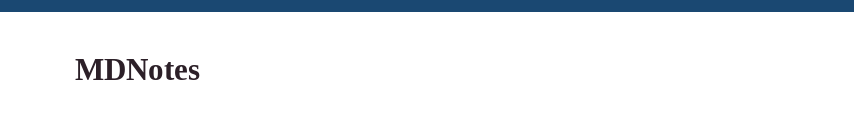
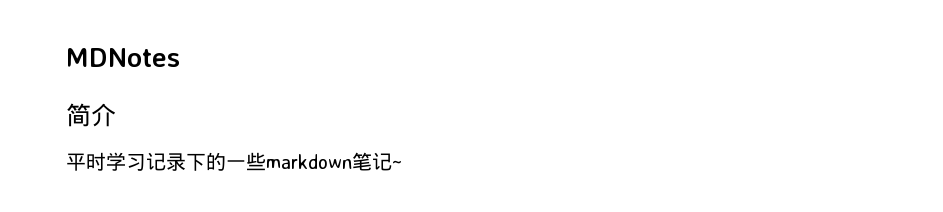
(200, 69) none -> [66,103,116,127] [66,152,402,171] // 简介 // 平时学习记录下的一些markdown笔记~

